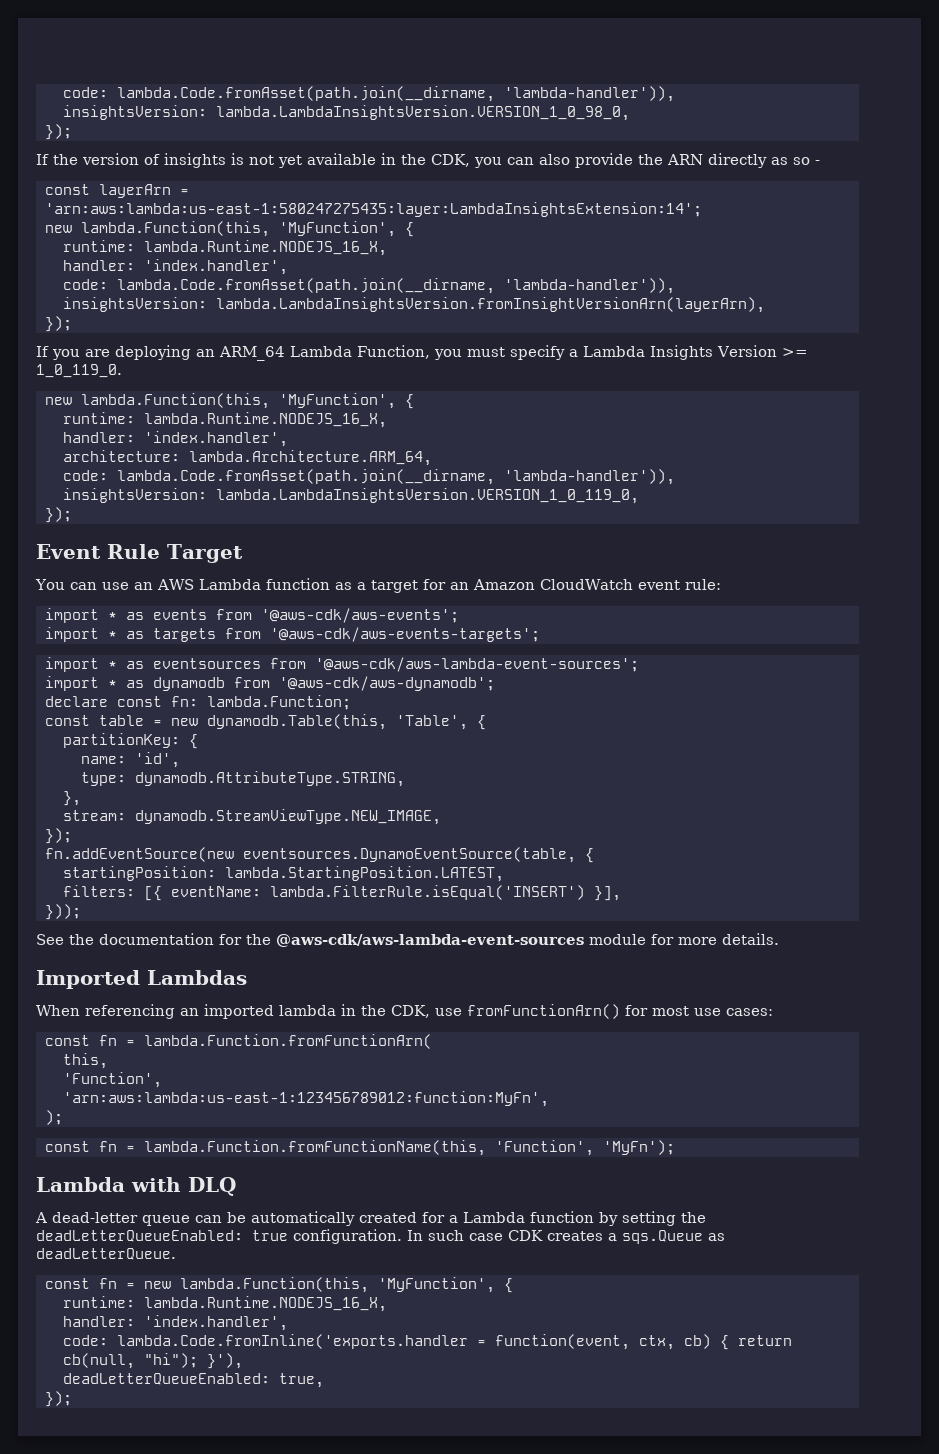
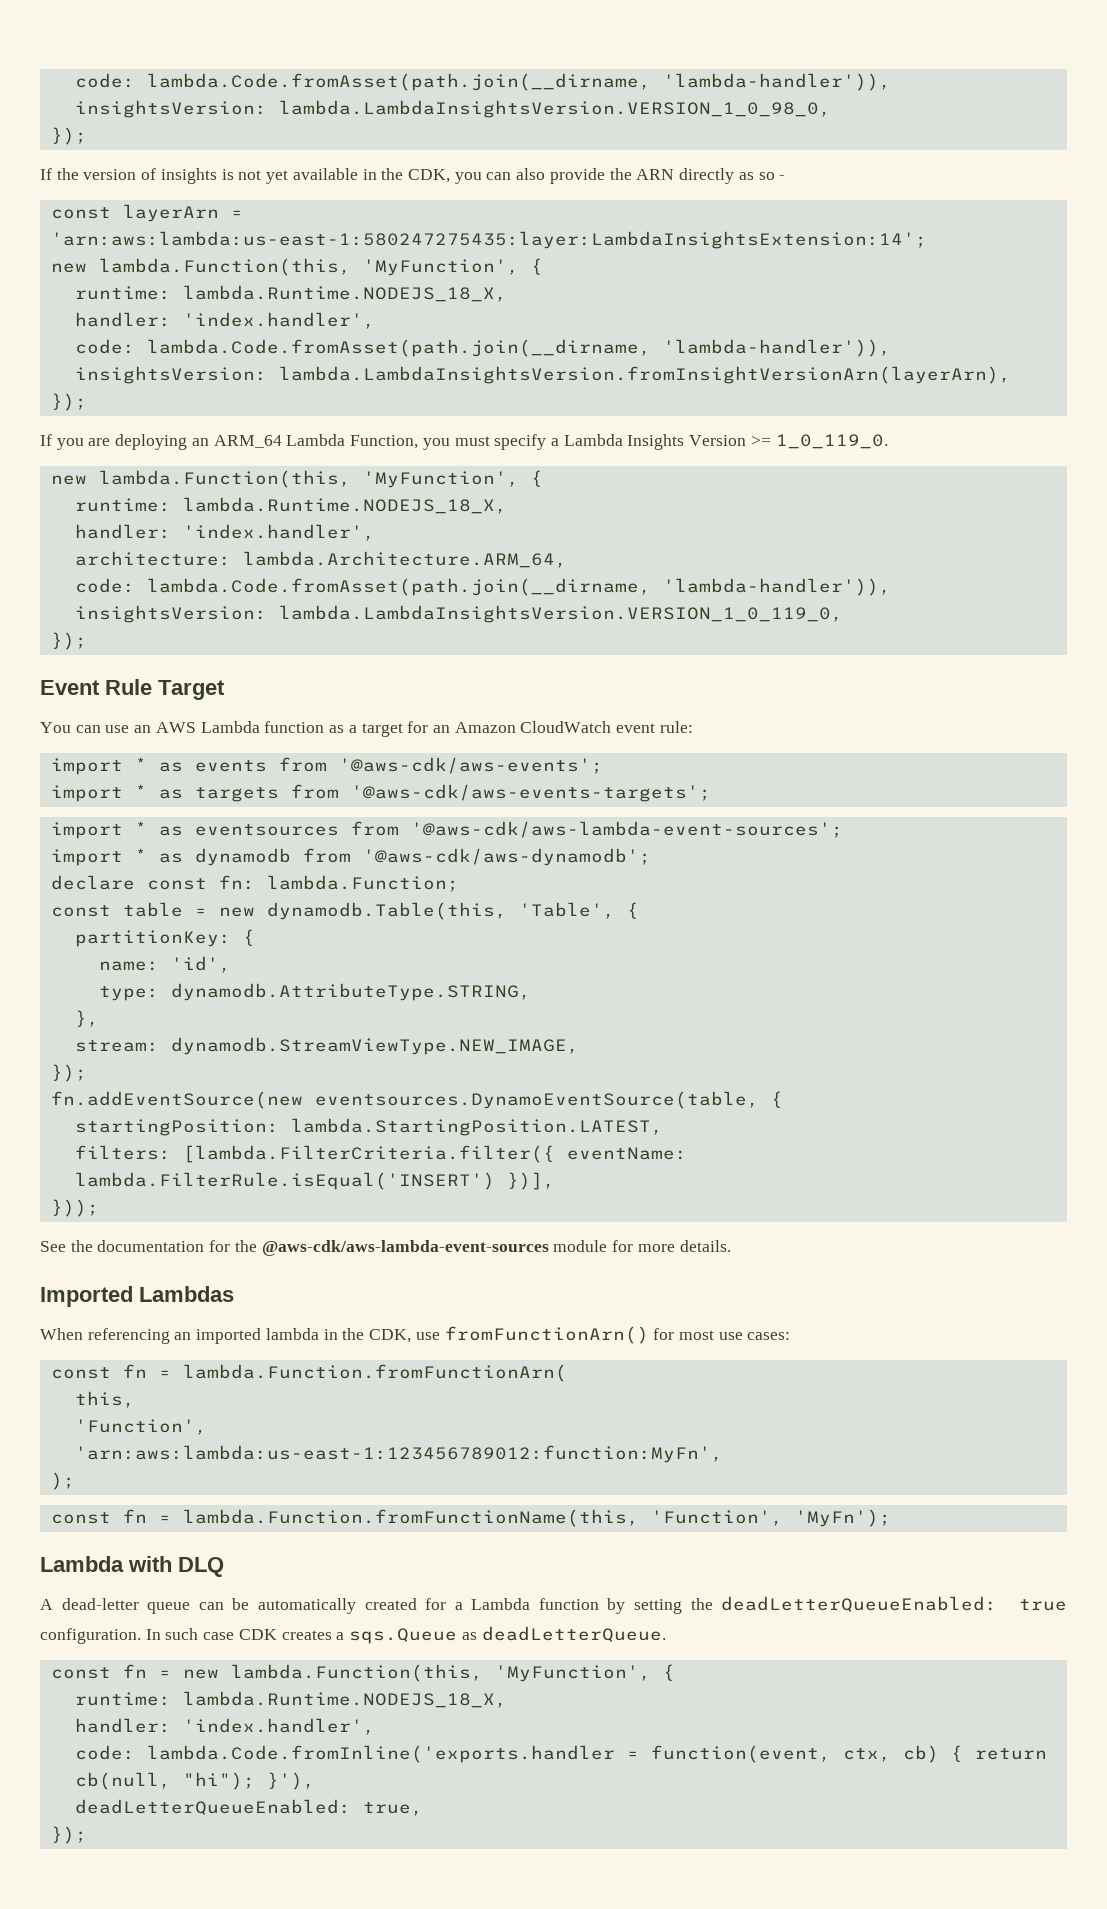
[143,240,387,256] lambda.Runtime.NODEJS_16_X, -> [182,285,507,302] lambda.Runtime.NODEJS_18_X,
[143,412,387,428] lambda.Runtime.NODEJS_16_X, -> [182,497,507,514] lambda.Runtime.NODEJS_18_X,
[143,886,162,901] [{ -> [182,1145,555,1163] [lambda.FilterCriteria.filter({
[593,886,621,901] }], -> [506,1172,555,1190] })],
[143,1296,387,1312] lambda.Runtime.NODEJS_16_X, -> [182,1691,507,1708] lambda.Runtime.NODEJS_18_X,

